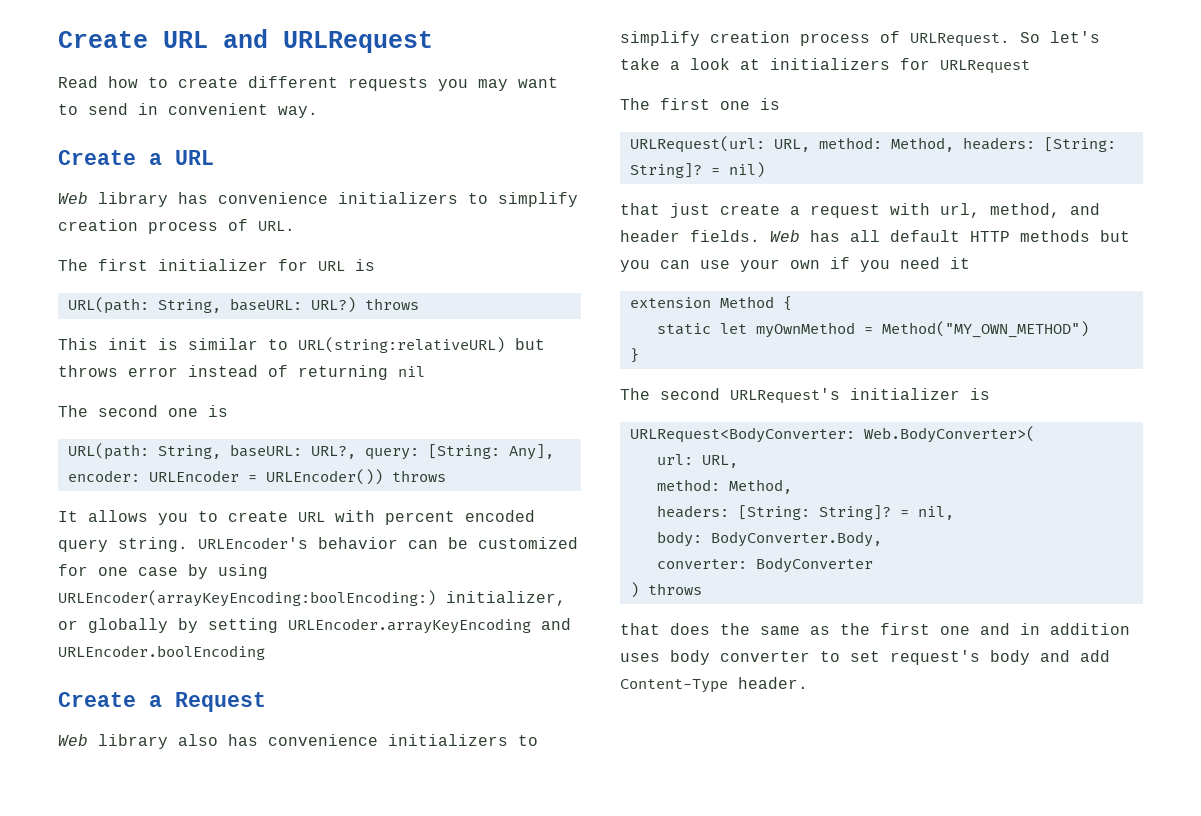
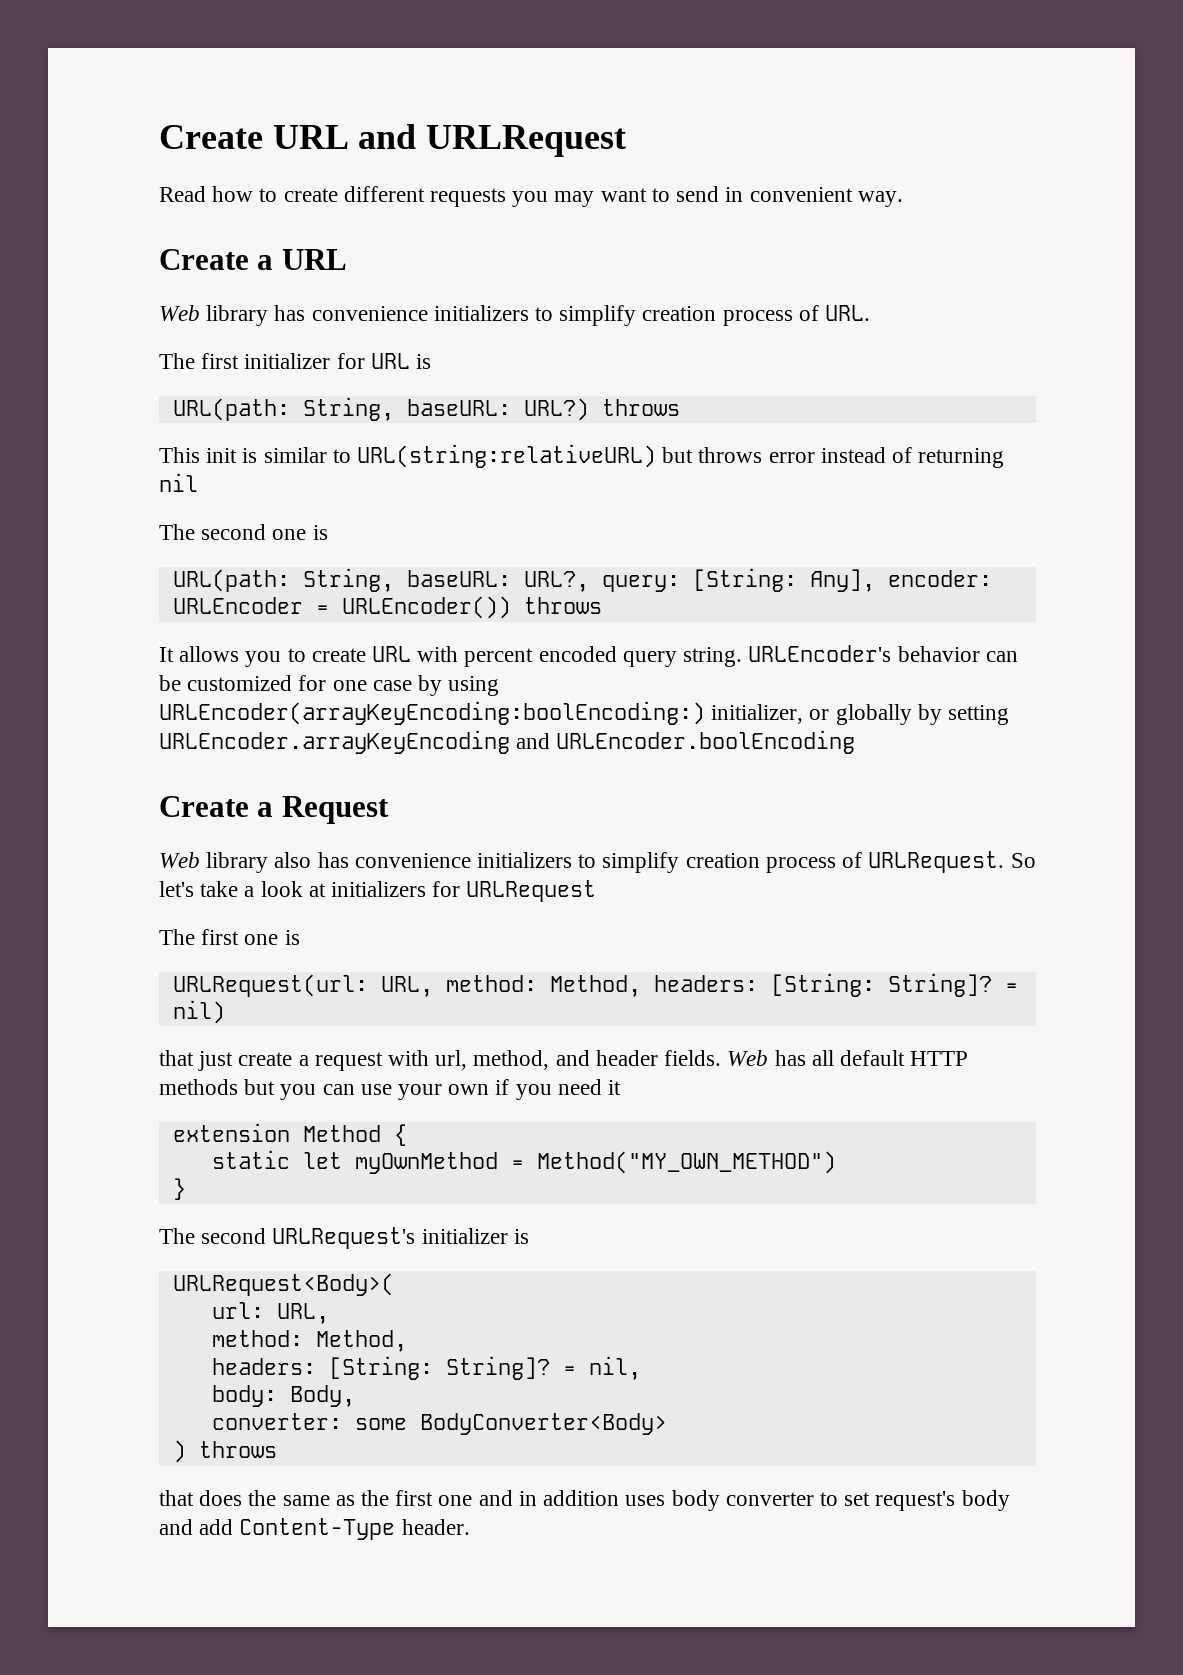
[629,426,1035,443] URLRequest<BodyConverter: Web.BodyConverter>( -> [172,1273,394,1296] URLRequest<Body>(
[710,531,882,547] BodyConverter.Body, -> [289,1385,355,1407] Body,
[755,557,873,573] BodyConverter -> [354,1413,667,1435] some BodyConverter<Body>

